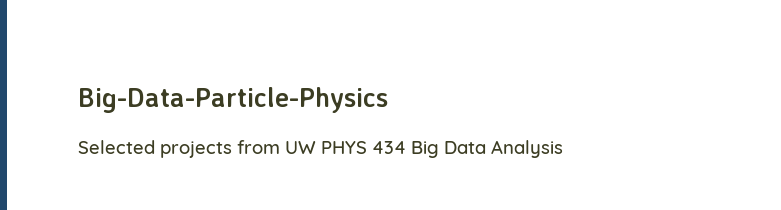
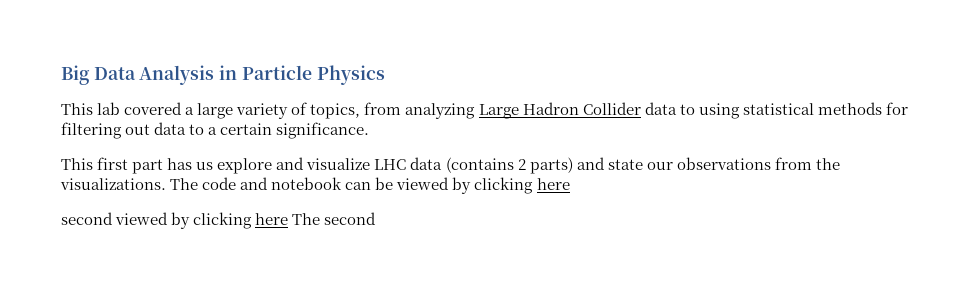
[78,87,388,113] [78,140,563,158] Big-Data-Particle-Physics // Selected projects from UW PHYS 434 Big Data Analysis -> [61,65,385,85] [61,102,908,119] [61,122,370,139] [61,157,840,174] [60,177,570,194] [61,212,377,229] Big Data Analysis in Particle Physics // This lab covered a large variety of topics, from analyzing Large Hadron Collider data to using statistical methods for filtering out data to a certain significance. // This first part has us explore and visualize LHC data (contains 2 parts) and state our observations from the visualizations. The code and notebook can be viewed by clicking here // second viewed by clicking here The second

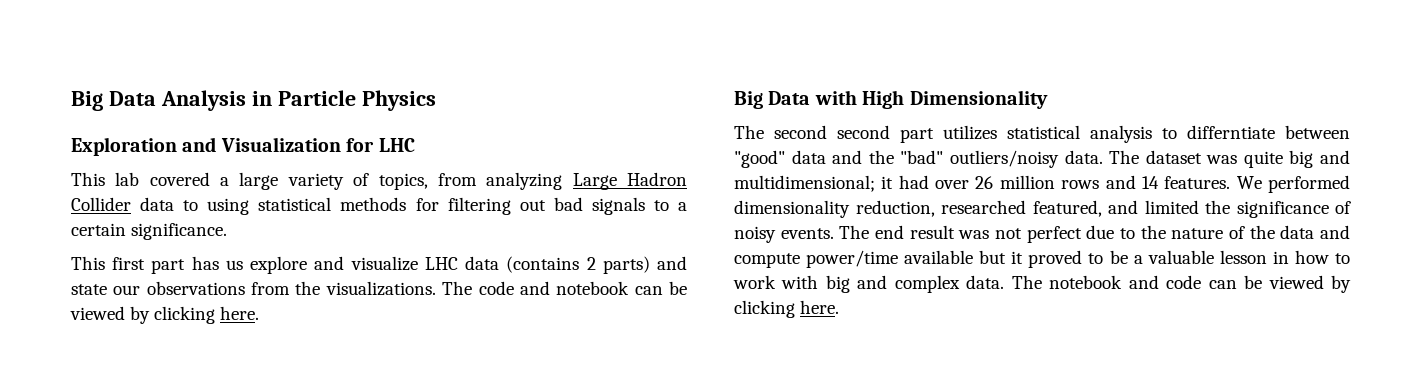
(385, 75) none -> [71,137,415,156] // Exploration and Visualization for LHC
[154,122,187,135] data -> [553,197,645,215] bad signals
[536,178,570,190] [61,212,377,229] here // second viewed by clicking here The second -> [220,306,260,320] [734,90,1048,109] [734,125,1350,143] [734,150,1350,168] [734,175,1350,193] [734,200,1351,218] [734,225,1350,243] [734,250,1350,268] [733,275,1351,293] [734,300,840,318] here. // Big Data with High Dimensionality // The second second part utilizes statistical analysis to differntiate between "good" data and the "bad" outliers/noisy data. The dataset was quite big and multidimensional; it had over 26 million rows and 14 features. We performed dimensionality reduction, researched featured, and limited the significance of noisy events. The end result was not perfect due to the nature of the data and compute power/time available but it proved to be a valuable lesson in how to work with big and complex data. The notebook and code can be viewed by clicking here.

